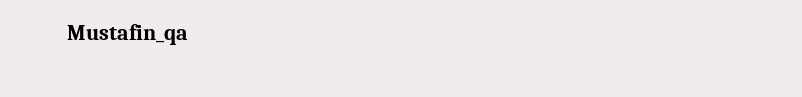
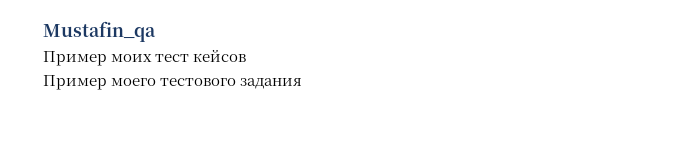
(188, 34) none -> [43,49,247,66] [43,75,303,90] // Пример моих тест кейсов // Пример моего тестового задания

